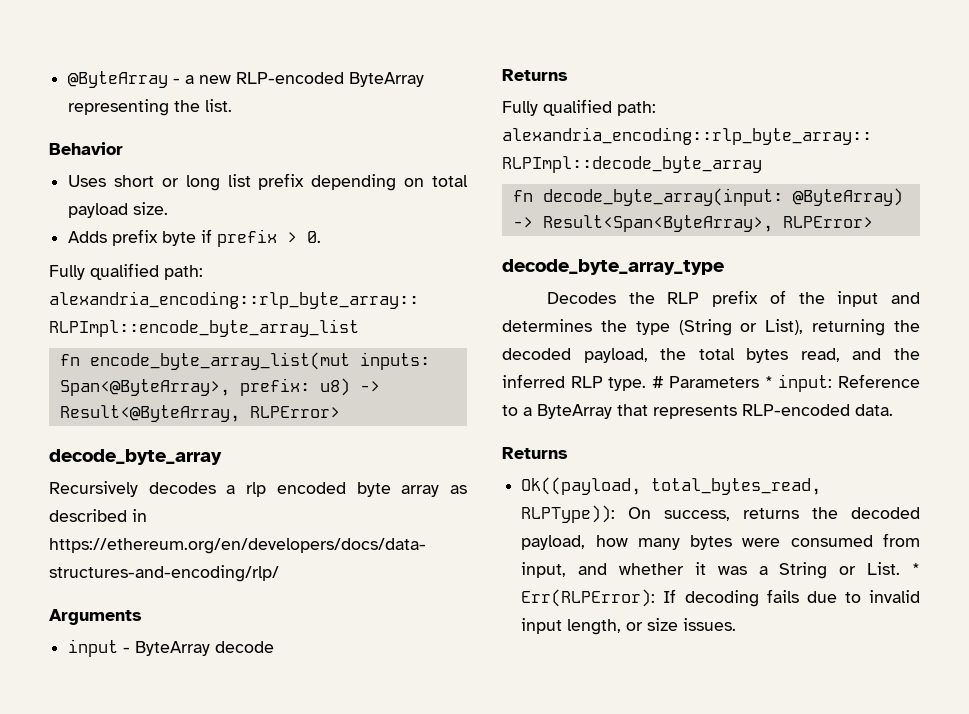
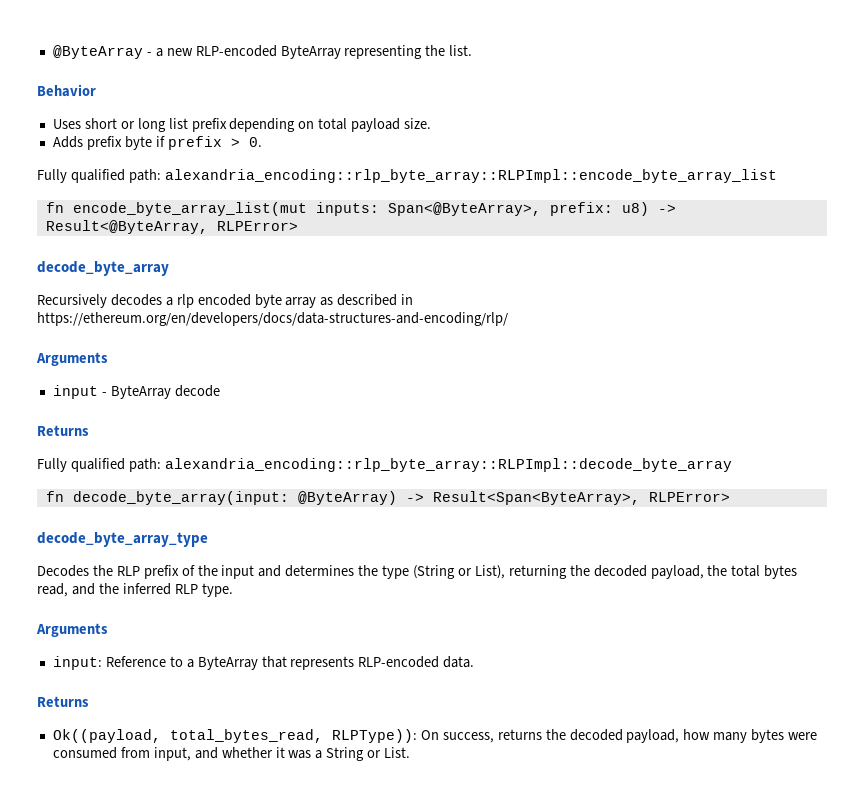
[651,376,773,388] # Parameters * -> [36,623,108,637] // Arguments //
[911,563,920,575] [521,589,920,607] [521,618,737,635] * Err(RLPError): If decoding fails due to invalid input length, or size issues. -> (411, 752) none

